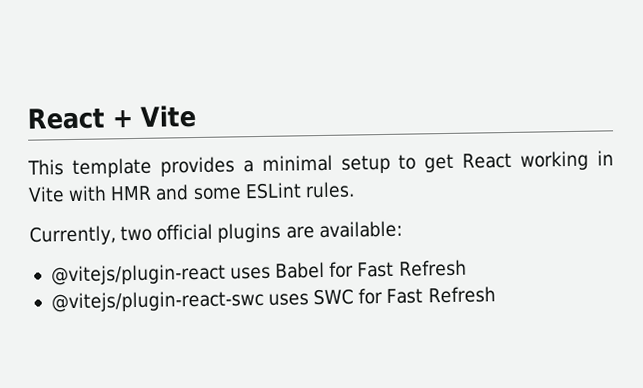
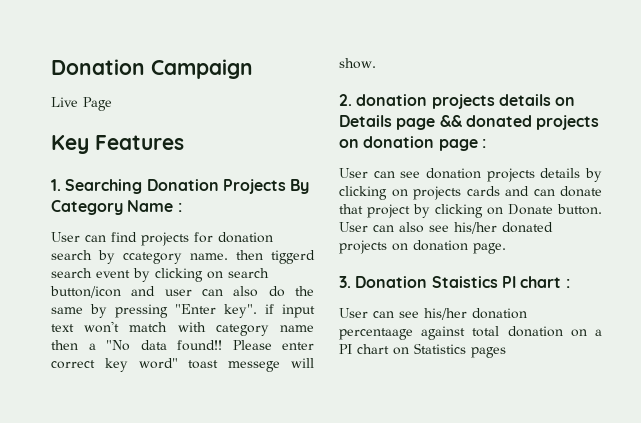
[27,105,196,130] [27,150,614,179] [28,181,355,203] [29,220,403,246] [50,259,467,286] [50,286,496,313] React + Vite // This template provides a minimal setup to get React working in Vite with HMR and some ESLint rules. // Currently, two official plugins are available: // @vitejs/plugin-react uses Babel for Fast Refresh // @vitejs/plugin-react-swc uses SWC for Fast Refresh -> [51,59,253,79] [51,97,112,111] [51,135,184,154] [51,179,310,194] [51,200,182,215] [51,232,273,246] [51,250,315,264] [51,268,269,282] [50,286,314,298] [51,304,315,318] [51,321,314,336] [51,340,314,351] [51,358,314,372] [339,58,376,69] [339,94,576,109] [339,115,600,130] [339,136,486,151] [339,168,602,182] [339,186,602,200] [339,204,602,218] [339,222,553,234] [339,240,506,254] [339,276,570,288] [339,308,527,320] [339,326,602,340] [339,343,506,358] Donation Campaign // Live Page // Key Features // 1. Searching Donation Projects By Category Name : // User can find projects for donation search by ccategory name. then tiggerd search event by clicking on search button/icon and user can also do the same by pressing "Enter key". if input text won't match with category name then a "No data found!! Please enter correct key word" toast messege will show. // 2. donation projects details on Details page && donated projects on donation page : // User can see donation projects details by clicking on projects cards and can donate that project by clicking on Donate button. User can also see his/her donated projects on donation page. // 3. Donation Staistics PI chart : // User can see his/her donation percentaage against total donation on a PI chart on Statistics pages

